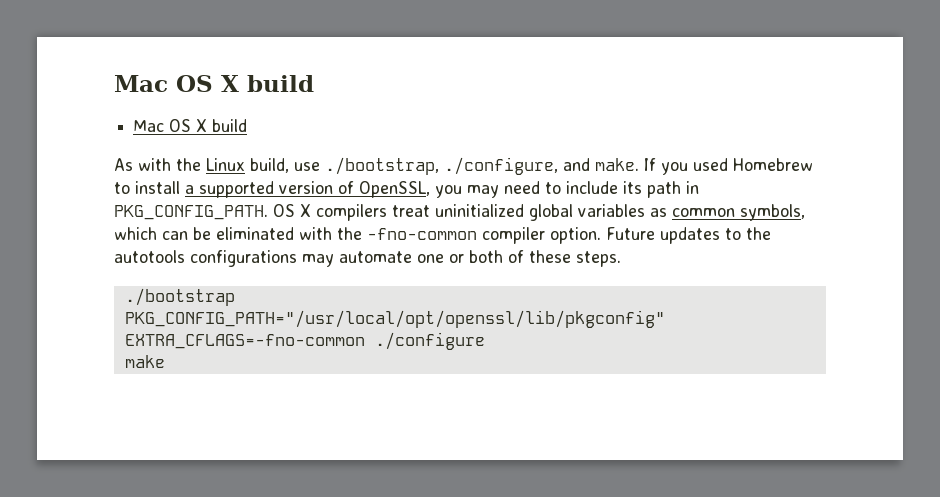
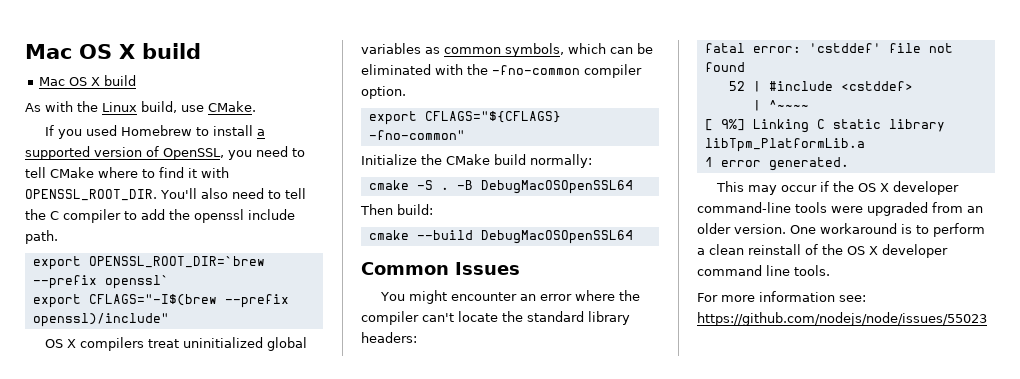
[325,157,639,175] ./bootstrap, ./configure, and make. -> [208,101,256,112] CMake. //
[467,181,699,198] [114,205,268,220] may need to include its path in PKG_CONFIG_PATH. -> [256,146,305,157] [25,167,229,178] [25,188,306,201] [25,209,295,223] [25,230,58,244] [32,256,265,270] [32,275,169,289] [32,294,289,308] [32,313,169,327] need to tell CMake where to find it with OPENSSL_ROOT_DIR. You'll also need to tell the C compiler to add the openssl include path. // export OPENSSL_ROOT_DIR=`brew --prefix openssl` // export CFLAGS="-I$(brew --prefix openssl)/include" //
[606,227,771,244] [114,250,621,267] [124,288,235,306] [124,310,665,328] [124,332,485,350] [124,355,165,368] Future updates to the autotools configurations may automate one or both of these steps. // ./bootstrap // PKG_CONFIG_PATH="/usr/local/opt/openssl/lib/pkgconfig" EXTRA_CFLAGS=-fno-common ./configure // make -> [368,111,561,125] [368,130,465,140] [361,154,592,168] [368,180,633,194] [360,204,433,215] [368,230,633,244] [361,262,520,275] [380,290,641,304] [361,311,630,325] [361,332,417,343] [704,43,953,53] [704,62,745,72] [728,81,913,92] [752,100,809,111] [704,119,945,133] [704,138,865,152] [704,157,849,171] [716,181,960,195] [697,202,983,216] [697,223,985,237] [697,244,948,258] [697,265,830,276] [697,291,866,302] [697,312,987,326] // export CFLAGS="${CFLAGS} -fno-common" // Initialize the CMake build normally: // cmake -S . -B DebugMacOSOpenSSL64 // Then build: // cmake --build DebugMacOSOpenSSL64 // Common Issues // You might encounter an error where the compiler can't locate the standard library headers: // fatal error: 'cstddef' file not found // 52 | #include <cstddef> // | ^~~~~ // [ 9%] Linking C static library libTpm_PlatformLib.a // 1 error generated. // This may occur if the OS X developer command-line tools were upgraded from an older version. One workaround is to perform a clean reinstall of the OS X developer command line tools. // For more information see: https://github.com/nodejs/node/issues/55023

